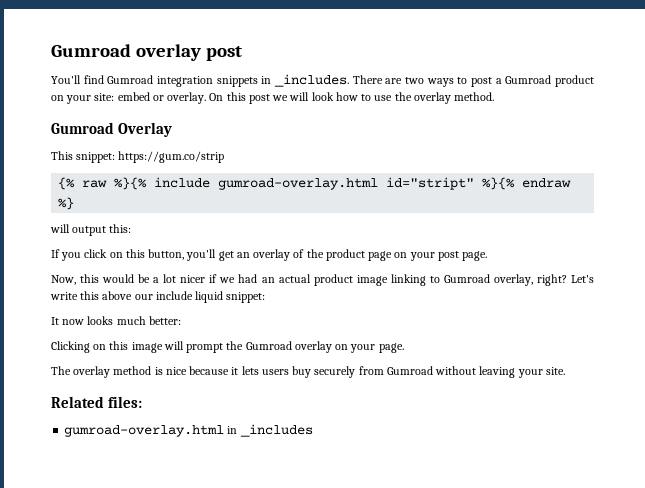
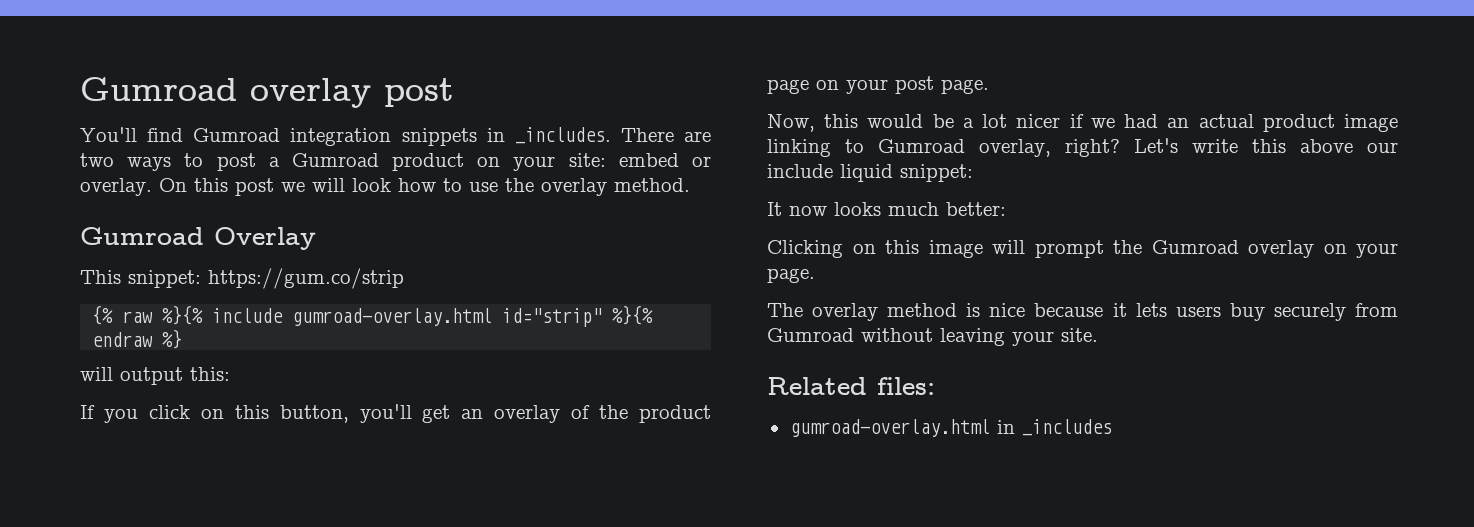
[386,177,475,190] id="stript" -> [502,308,603,327] id="strip"

